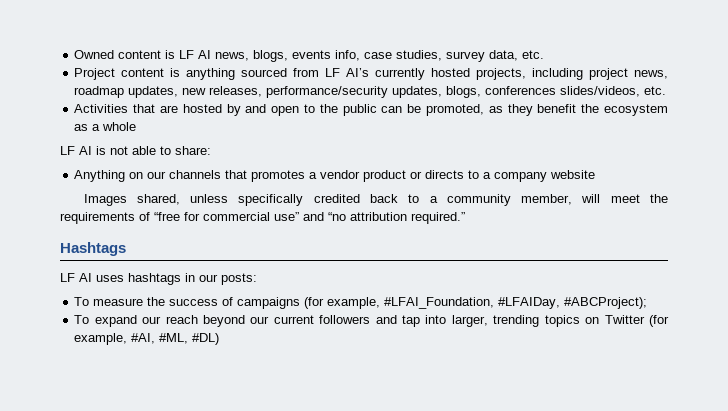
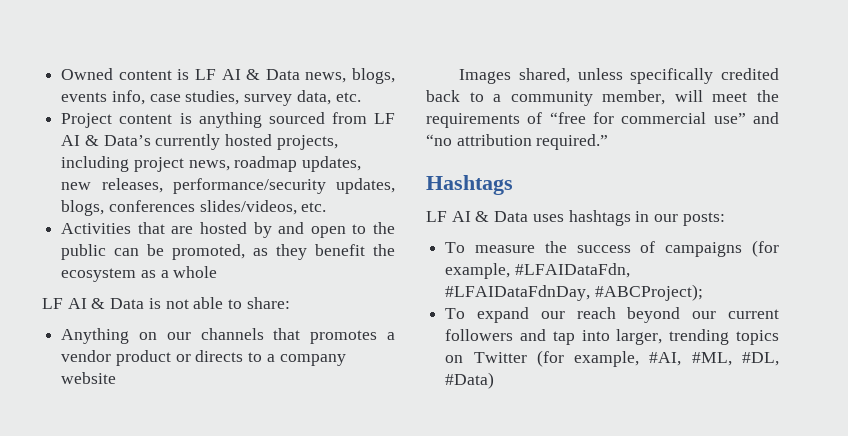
(212, 54) none -> [246,69,300,80] & Data
[346,68,370,77] AI’s -> [61,135,151,146] AI & Data’s
(92, 150) none -> [91,298,145,309] & Data
(92, 277) none -> [475,211,529,222] & Data
[384,297,561,309] #LFAI_Foundation, #LFAIDay, -> [514,263,630,278] [445,285,591,301] #LFAIDataFdn, #LFAIDataFdnDay,
[192,333,220,345] #DL) -> [742,352,779,366] [445,372,495,389] #DL, #Data)

